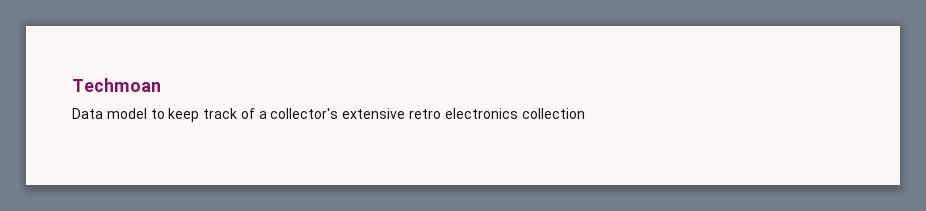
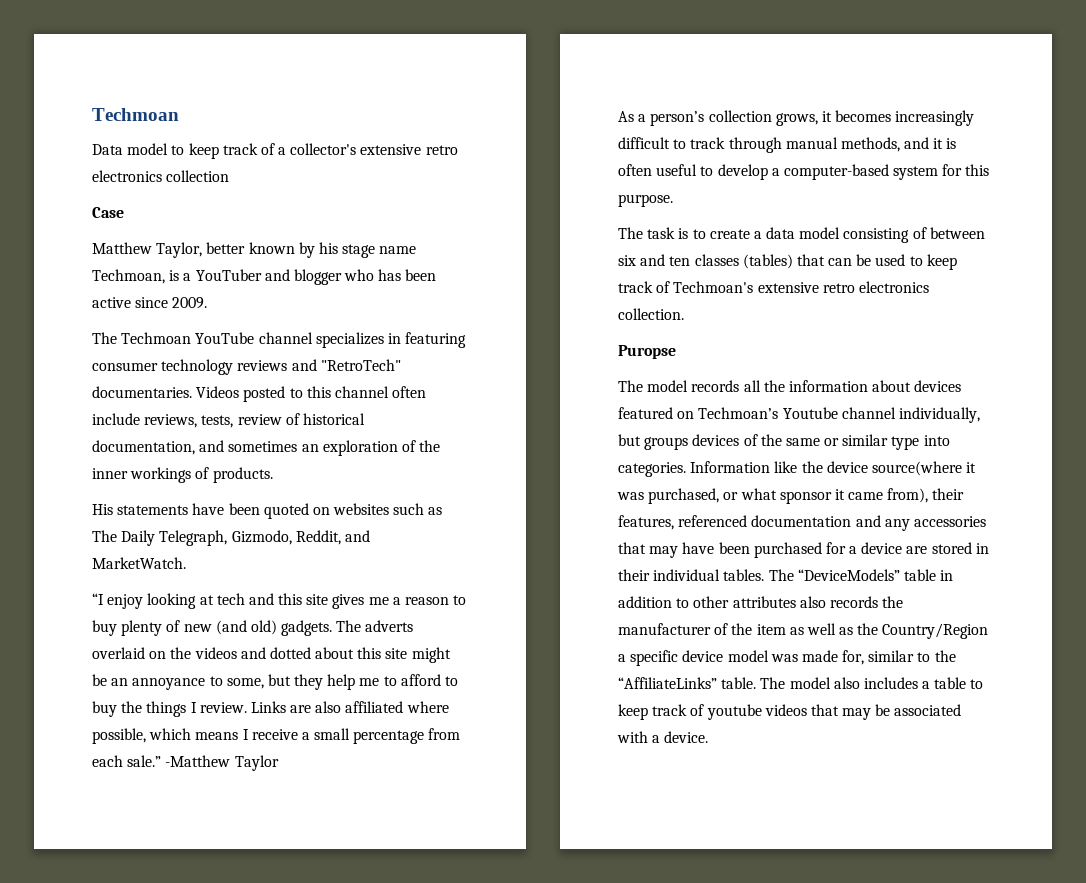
(585, 113) none -> [92,207,124,218] [92,242,417,258] [92,269,437,285] [92,297,208,309] [92,332,467,348] [92,359,401,375] [92,386,427,402] [92,413,365,428] [92,440,441,456] [92,467,273,483] [92,503,443,519] [92,530,370,546] [92,557,186,569] [92,593,467,609] [92,620,414,636] [92,647,451,663] [92,674,459,690] [92,701,449,717] [92,728,461,744] [92,755,279,771] [618,110,975,126] [618,137,957,153] [618,164,990,180] [618,194,673,207] [618,227,985,243] [618,254,957,270] [618,281,929,293] [618,308,684,320] [618,345,676,359] [618,380,962,392] [618,407,980,423] [618,434,950,450] [618,461,977,477] [617,488,965,504] [618,515,986,531] [618,542,989,558] [618,569,954,581] [618,596,904,608] [618,623,989,639] [618,650,956,666] [618,677,984,689] [618,704,962,720] [617,731,709,743] // Case // Matthew Taylor, better known by his stage name Techmoan, is a YouTuber and blogger who has been active since 2009. // The Techmoan YouTube channel specializes in featuring consumer technology reviews and "RetroTech" documentaries. Videos posted to this channel often include reviews, tests, review of historical documentation, and sometimes an exploration of the inner workings of products. // His statements have been quoted on websites such as The Daily Telegraph, Gizmodo, Reddit, and MarketWatch. // “I enjoy looking at tech and this site gives me a reason to buy plenty of new (and old) gadgets. The adverts overlaid on the videos and dotted about this site might be an annoyance to some, but they help me to afford to buy the things I review. Links are also affiliated where possible, which means I receive a small percentage from each sale.” -Matthew Taylor // As a person’s collection grows, it becomes increasingly difficult to track through manual methods, and it is often useful to develop a computer-based system for this purpose. // The task is to create a data model consisting of between six and ten classes (tables) that can be used to keep track of Techmoan's extensive retro electronics collection. // Puropse // The model records all the information about devices featured on Techmoan’s Youtube channel individually, but groups devices of the same or similar type into categories. Information like the device source(where it was purchased, or what sponsor it came from), their features, referenced documentation and any accessories that may have been purchased for a device are stored in their individual tables. The “DeviceModels” table in addition to other attributes also records the manufacturer of the item as well as the Country/Region a specific device model was made for, similar to the “AffiliateLinks” table. The model also includes a table to keep track of youtube videos that may be associated with a device.

